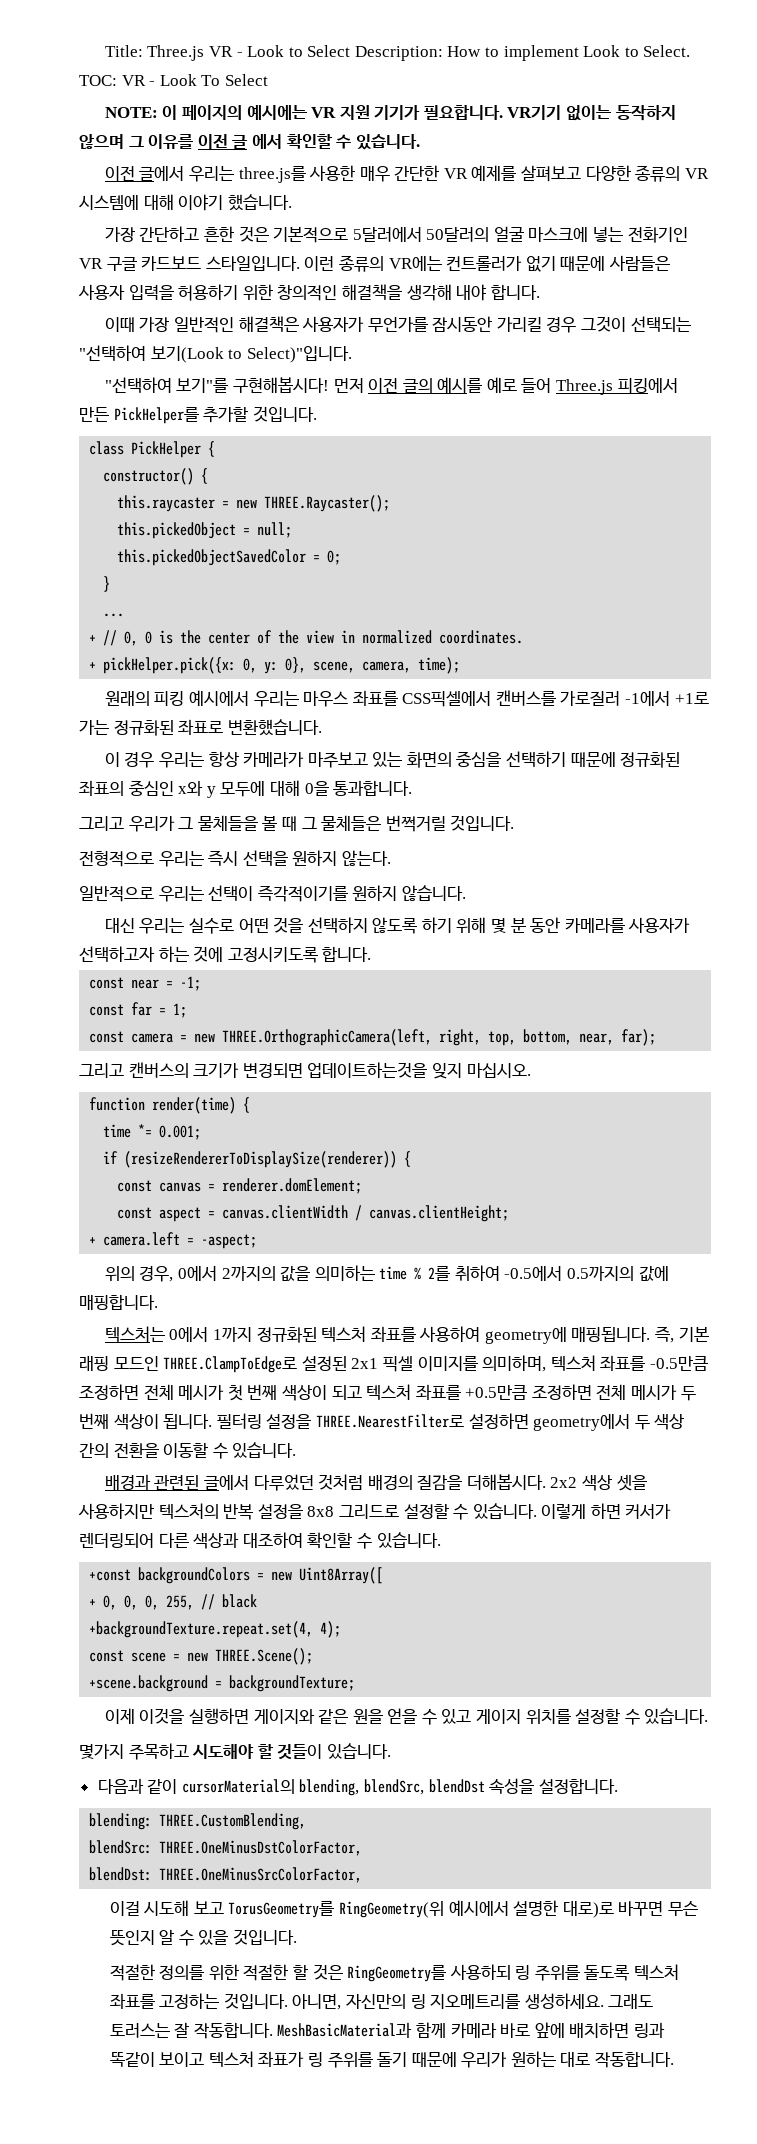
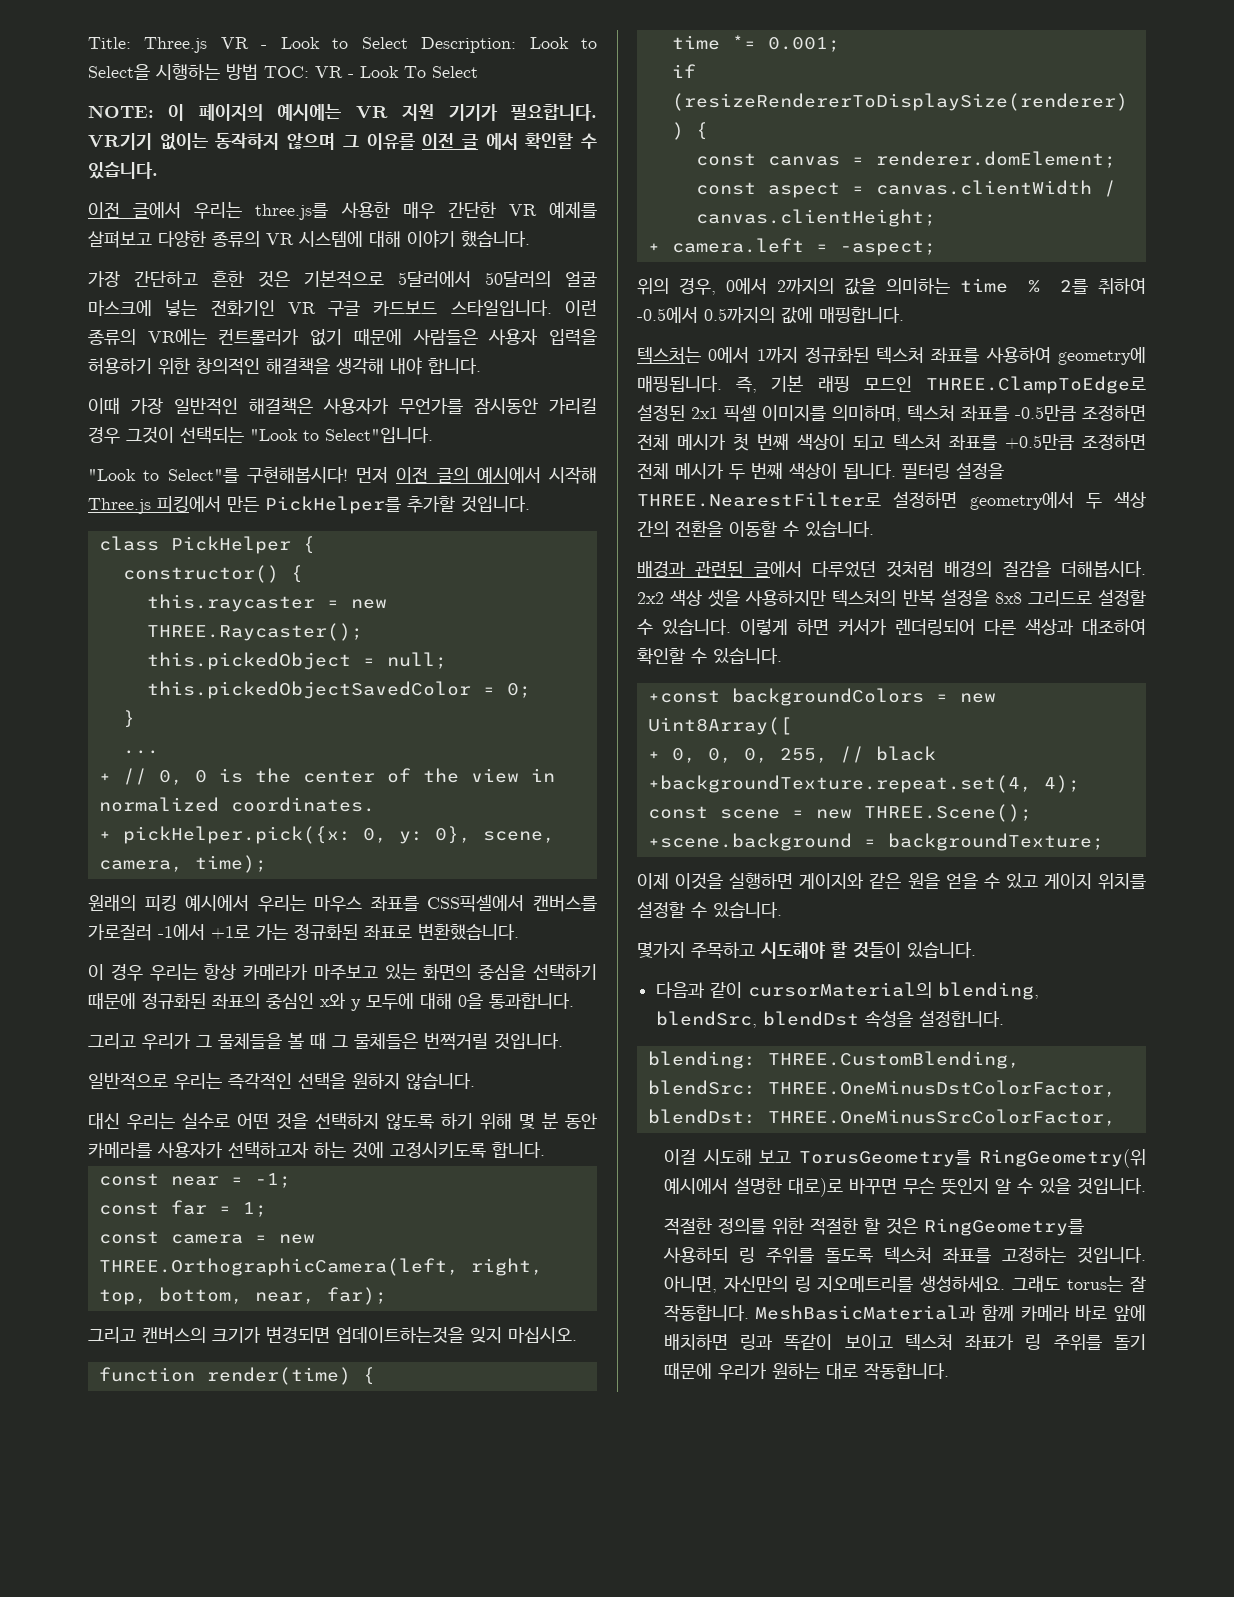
[447,45,691,61] How to implement Look to Select. -> [529,37,598,49] [88,64,258,80] Look to Select을 시행하는 방법
[79,345,352,363] [104,377,229,393] "선택하여 보기(Look to Select)"입니다. // "선택하여 보기"를 -> [250,427,433,443] [88,468,239,483] "Look to Select"입니다. // "Look to Select"를
[437,377,552,393] 예시를 예로 들어 -> [476,466,597,484] 예시에서 시작해
[79,850,391,867] // 전형적으로 우리는 즉시 선택을 원하지 않는다. -> (563, 1041) none
[208,885,348,902] 선택이 즉각적이기를 -> [228,1072,346,1090] 즉각적인 선택을
[109,2023,170,2038] 토러스는 -> [1067,1276,1124,1292] torus는

